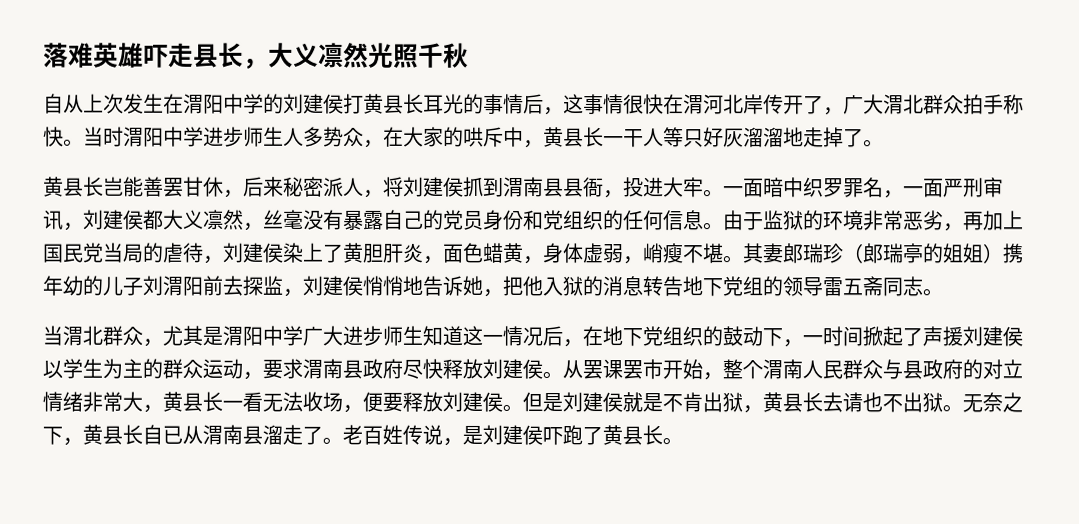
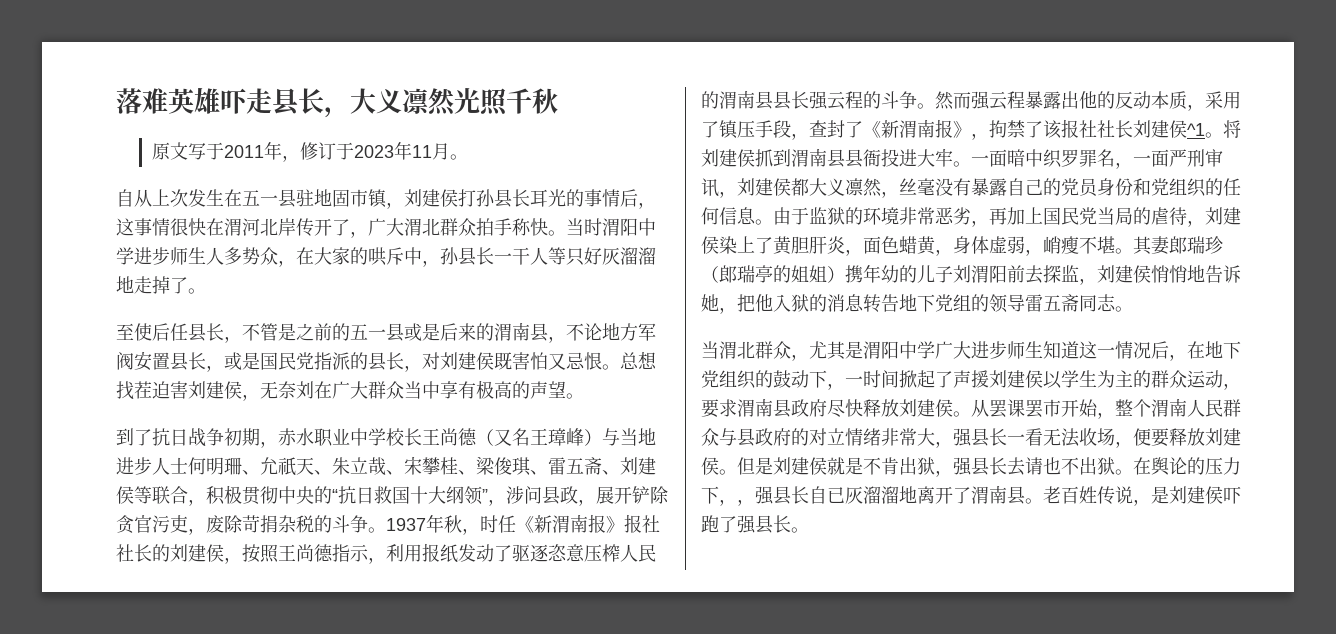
(469, 55) none -> [151,141,468,162] // 原文写于2011年，修订于2023年11月。
[183,93,284,114] 渭阳中学的 -> [242,189,404,209] 五一县驻地固市镇，
[363,93,384,114] 黄 -> [476,189,495,207] 孙
[543,127,564,148] 黄 -> [440,247,459,265] 孙
[43,176,384,198] 黄县长岂能善罢甘休，后来秘密派人， -> [116,322,656,343] [116,351,657,372] [116,380,584,401] [116,428,656,448] [116,456,656,476] [116,485,669,506] [116,514,660,535] [116,543,656,564] [701,90,1241,111] [701,119,1223,140] 至使后任县长，不管是之前的五一县或是后来的渭南县，不论地方军阀安置县长，或是国民党指派的县长，对刘建侯既害怕又忌恨。总想找茬迫害刘建侯，无奈刘在广大群众当中享有极高的声望。 // 到了抗日战争初期，赤水职业中学校长王尚德（又名王璋峰）与当地进步人士何明珊、允祇天、朱立哉、宋攀桂、梁俊琪、雷五斋、刘建侯等联合，积极贯彻中央的“抗日救国十大纲领”，涉问县政，展开铲除贪官污吏，废除苛捐杂税的斗争。1937年秋，时任《新渭南报》报社社长的刘建侯，按照王尚德指示，利用报纸发动了驱逐恣意压榨人民的渭南县县长强云程的斗争。然而强云程暴露出他的反动本质，采用了镇压手段，查封了《新渭南报》，拘禁了该报社社长刘建侯^1。
[603,190,624,199] ， -> (881, 158) none
[162,391,183,412] 黄 -> [953,428,972,447] 强
[762,392,783,413] 黄 -> [953,457,972,476] 强
[962,392,1023,413] [42,424,323,446] 无奈之下，黄县长自已从渭南县溜走了 -> [1133,457,1241,475] [701,485,1025,506] 在舆论的压力下，，强县长自已灰溜溜地离开了渭南县
[602,425,623,446] 黄 -> [737,515,756,534] 强

